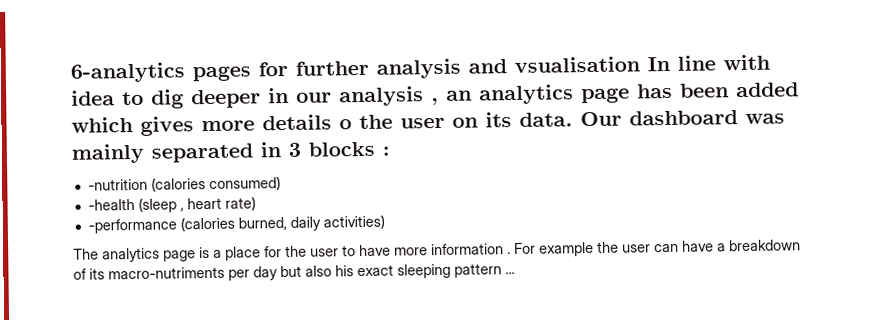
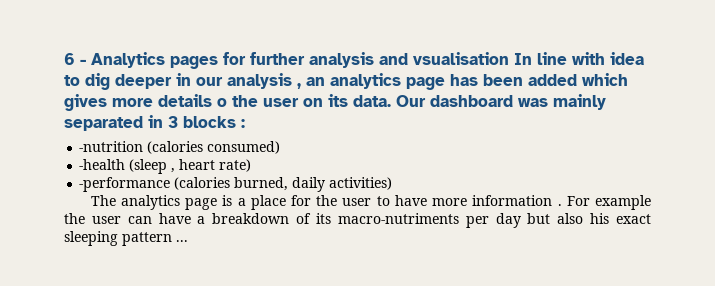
[70,62,185,83] 6-analytics -> [64,52,165,68] 6 - Analytics

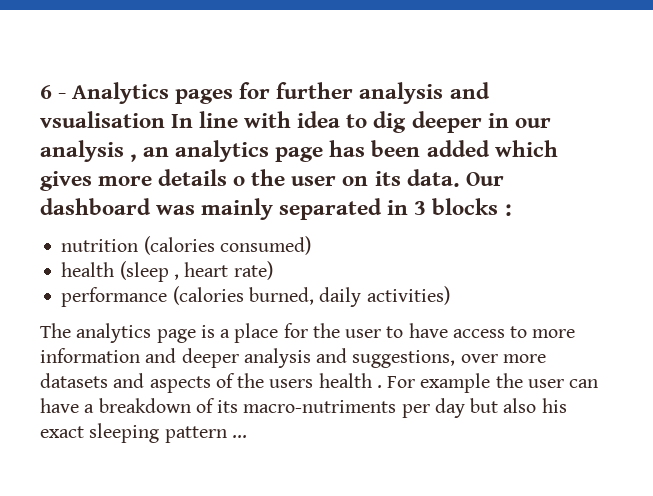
[79,141,144,152] -nutrition -> [61,239,139,252] nutrition
[79,159,126,170] -health -> [61,262,115,277] health
[79,177,171,192] -performance -> [61,287,168,307] performance
[432,195,553,206] more information -> [452,326,576,338] [40,348,546,368] [40,373,372,393] access to more information and deeper analysis and suggestions, over more datasets and aspects of the users health

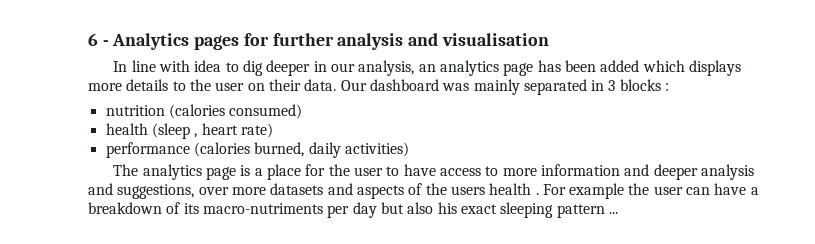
[40,111,165,128] vsualisation -> [441,33,549,46] visualisation //
[40,140,138,162] analysis , -> [358,60,415,76] analysis,
[40,171,92,191] gives -> [688,60,741,76] displays
[233,176,246,186] o -> [172,81,186,91] to
[374,171,401,186] its -> [268,79,301,91] their

